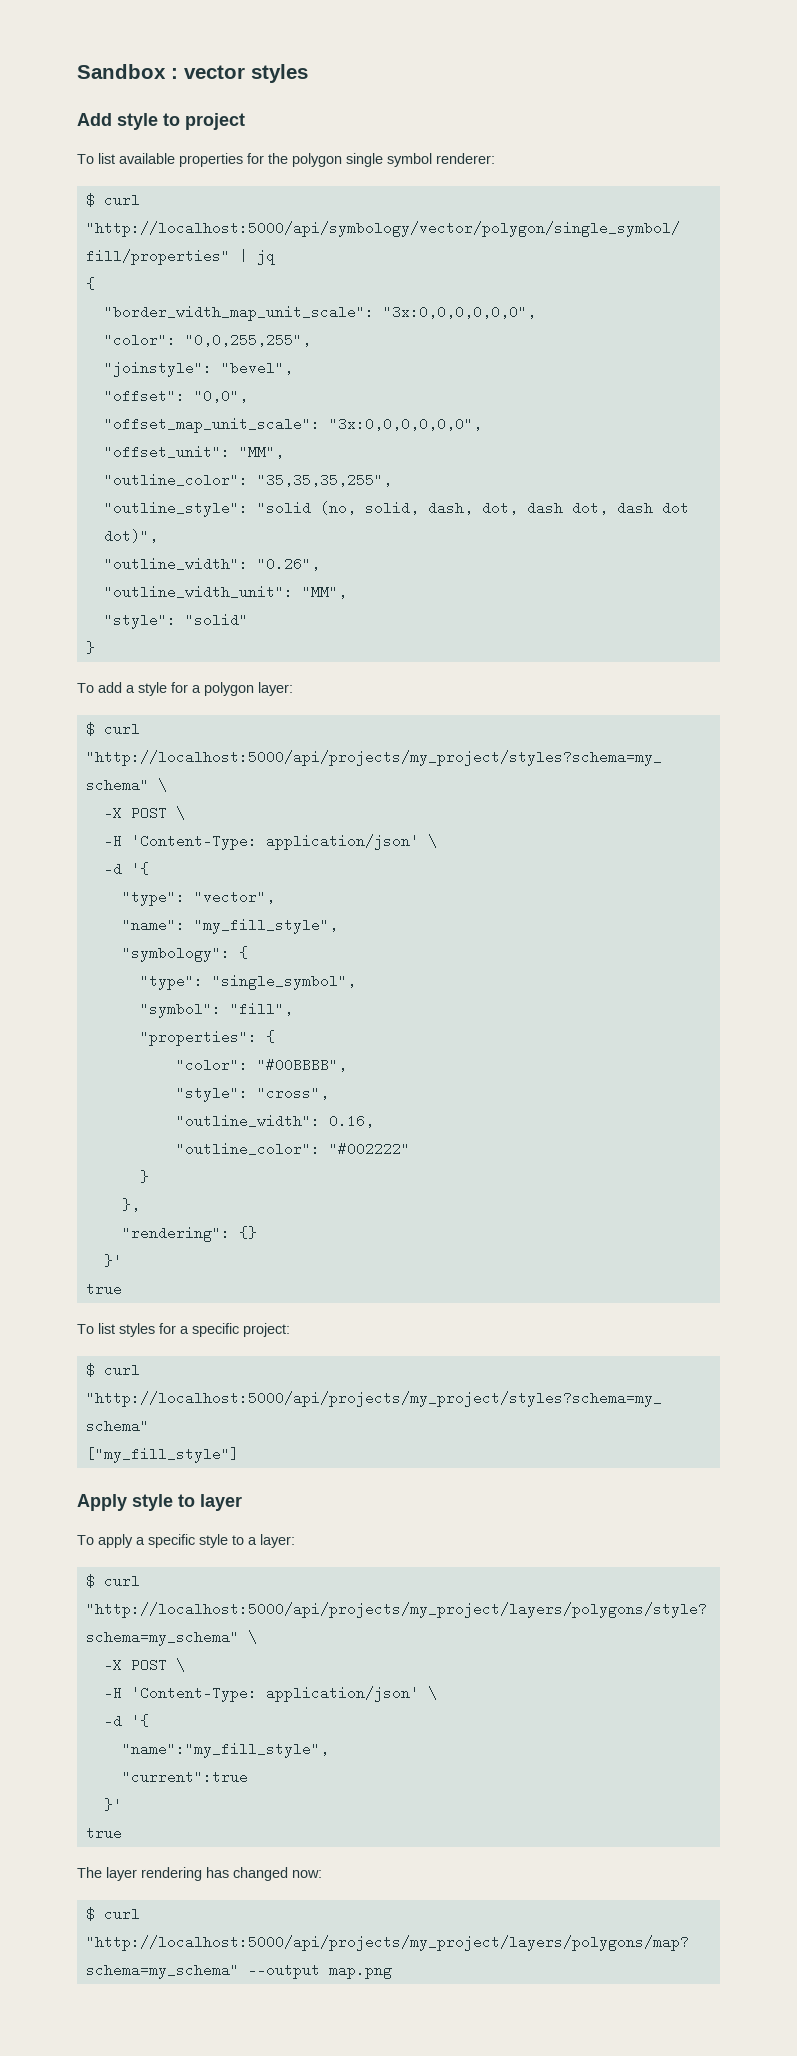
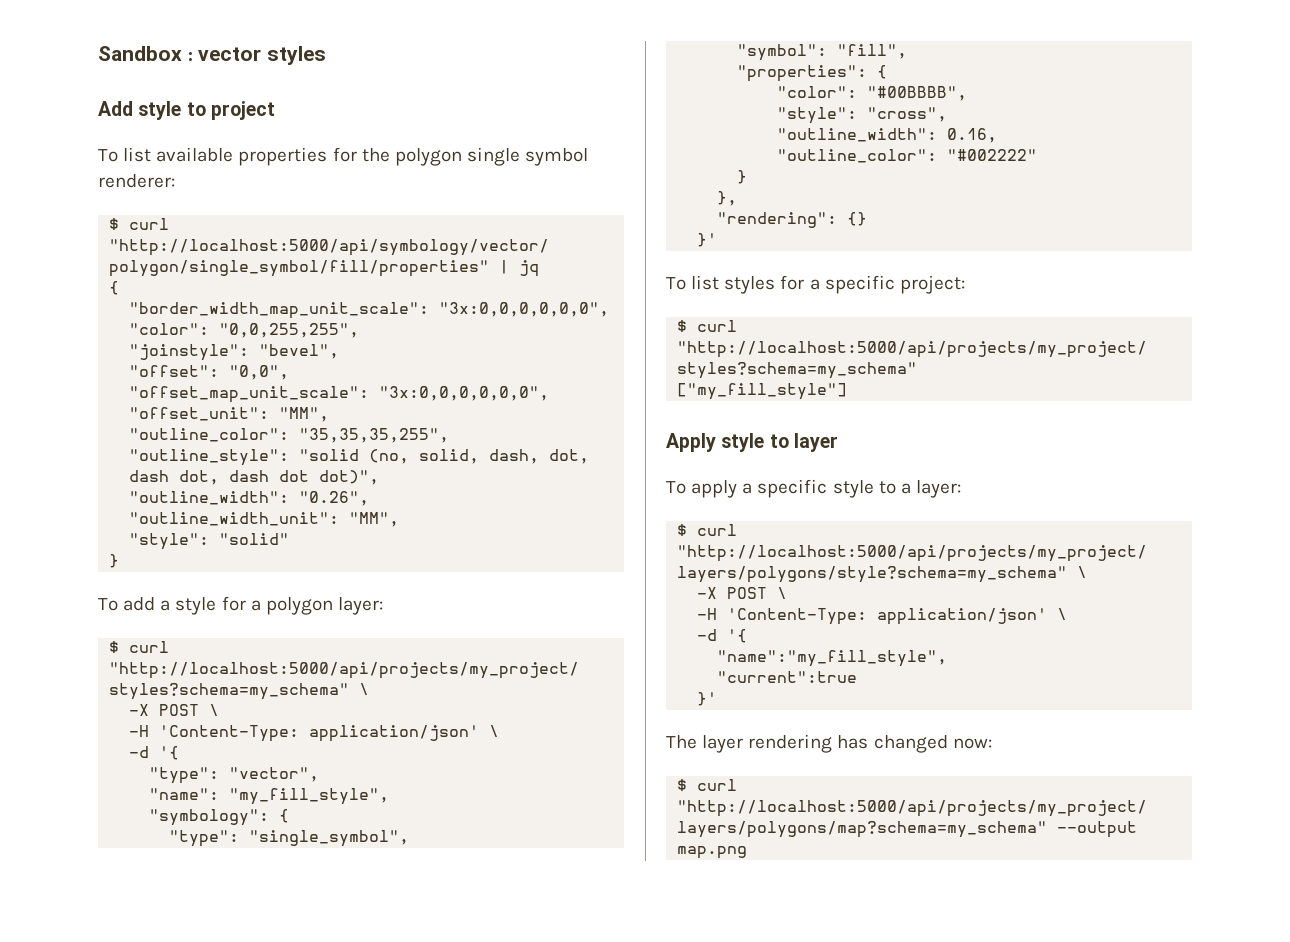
[85,1282,122,1296] // true -> (718, 240) none
[85,1826,122,1840] // true -> (718, 699) none

